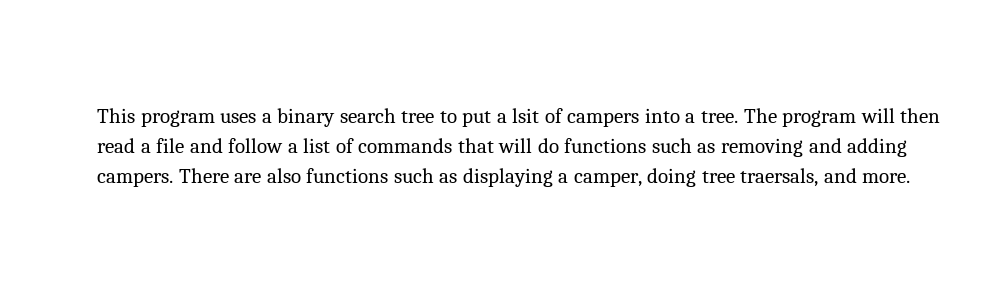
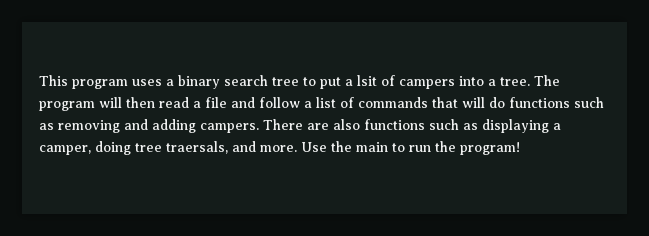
(911, 178) none -> [301,141,520,155] Use the main to run the program!

